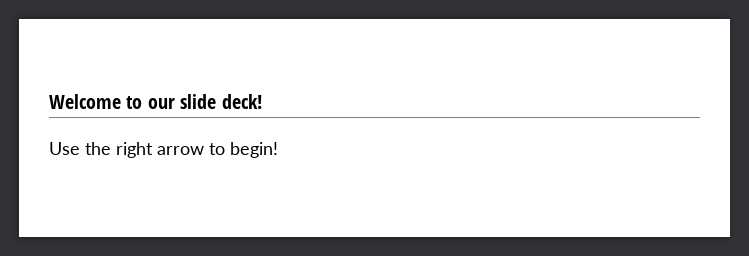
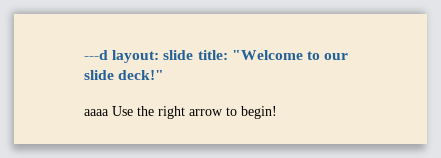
[49,94,121,109] Welcome -> [84,50,303,63] ---d layout: slide title: "Welcome
[221,94,262,109] deck! // -> [118,70,165,80] [84,109,109,116] deck!" // aaaa

